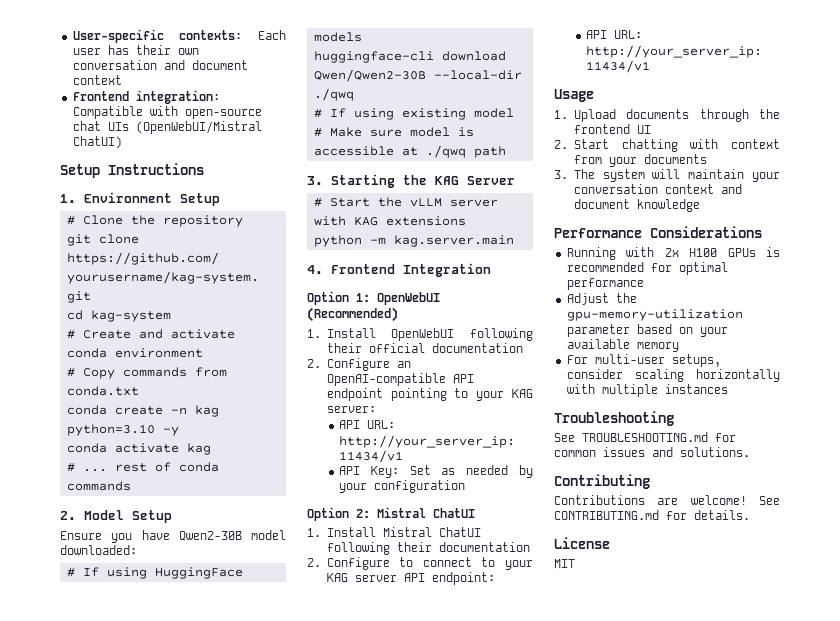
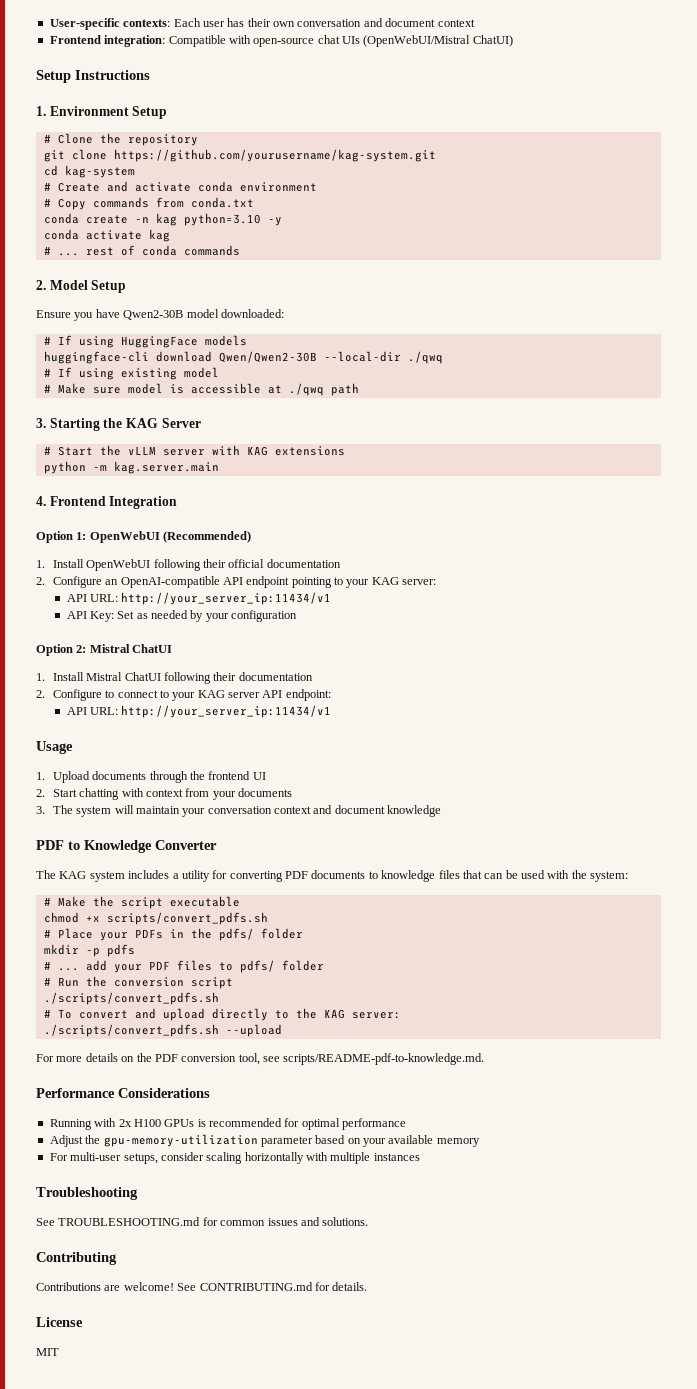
(700, 205) none -> [36,840,217,853] [36,870,629,882] [43,896,240,909] [43,912,268,925] [43,928,303,941] [43,944,135,957] [43,960,324,973] [43,976,233,989] [43,992,219,1005] [43,1008,401,1021] [43,1024,282,1037] [36,1053,485,1065] // PDF to Knowledge Converter // The KAG system includes a utility for converting PDF documents to knowledge files that can be used with the system: // # Make the script executable // chmod +x scripts/convert_pdfs.sh // # Place your PDFs in the pdfs/ folder // mkdir -p pdfs // # ... add your PDF files to pdfs/ folder // # Run the conversion script // ./scripts/convert_pdfs.sh // # To convert and upload directly to the KAG server: // ./scripts/convert_pdfs.sh --upload // For more details on the PDF conversion tool, see scripts/README-pdf-to-knowledge.md.

